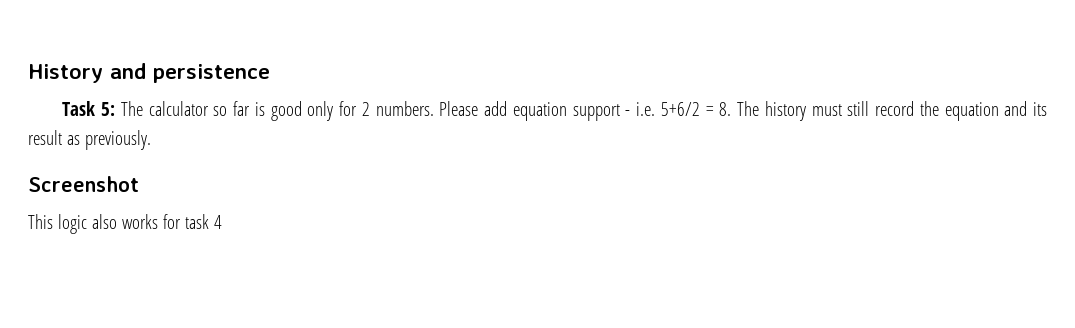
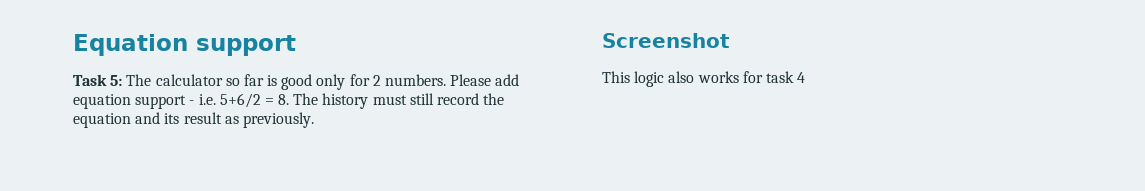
[28,63,270,83] History and persistence -> [73,34,296,56] Equation support

